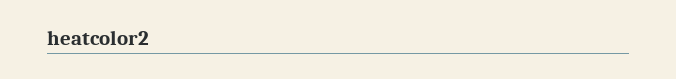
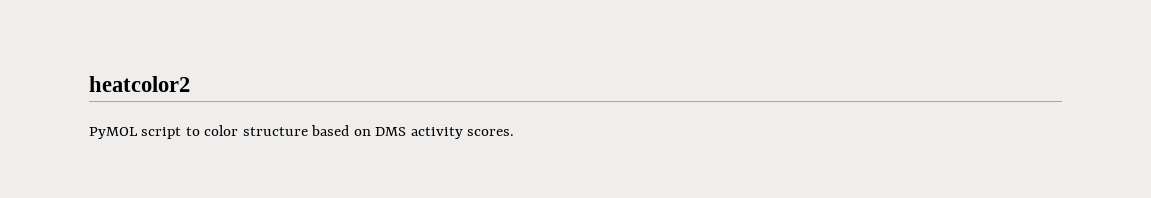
(149, 37) none -> [89,125,515,139] // PyMOL script to color structure based on DMS activity scores.

